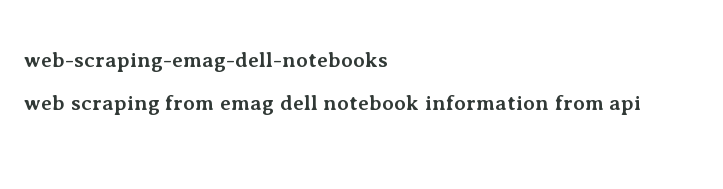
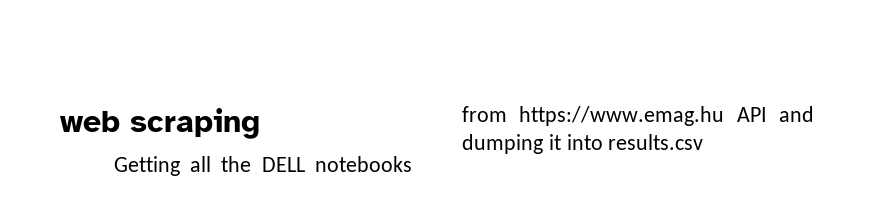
[24,52,388,72] web-scraping-emag-dell-notebooks // -> (60, 121) none
[165,95,642,115] from emag dell notebook information from api -> [113,156,412,176] [462,106,814,126] [462,134,704,154] // Getting all the DELL notebooks from https://www.emag.hu API and dumping it into results.csv

